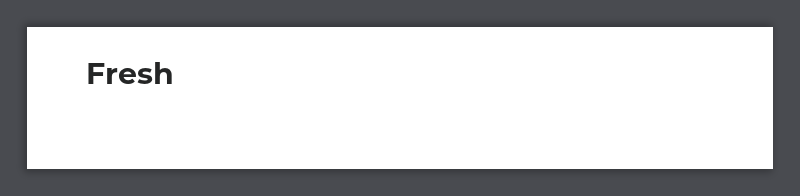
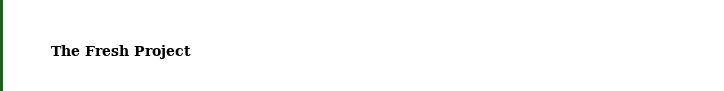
[86,62,174,84] Fresh -> [51,45,191,59] The Fresh Project

